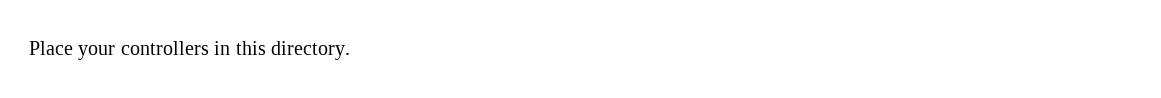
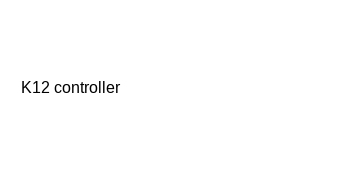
[29,41,350,60] Place your controllers in this directory. -> [21,81,122,93] K12 controller

